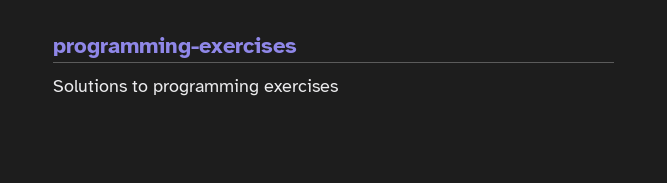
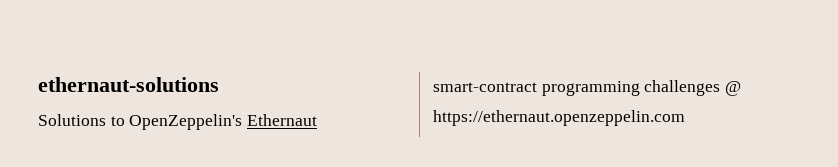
[53,37,297,58] programming-exercises -> [38,77,219,92] ethernaut-solutions
[153,79,338,96] programming exercises -> [129,114,318,130] [433,80,742,96] [433,110,685,126] OpenZeppelin's Ethernaut smart-contract programming challenges @ https://ethernaut.openzeppelin.com

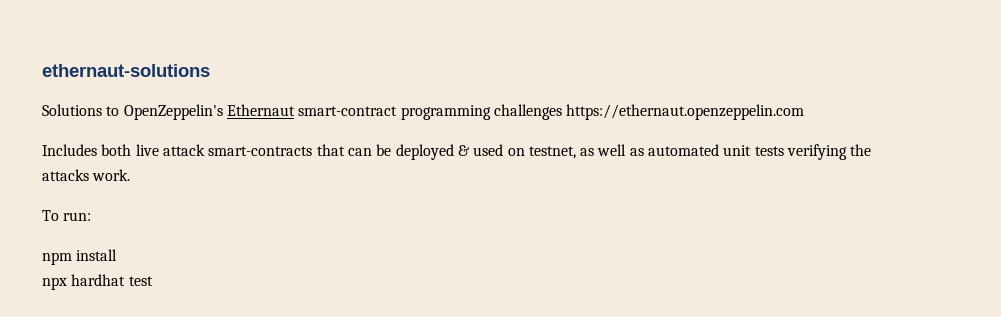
[725,81,742,96] @ -> (562, 112) none
(685, 118) none -> [42,144,872,160] [42,169,131,181] [42,210,92,221] [42,249,118,265] [42,274,153,290] // Includes both live attack smart-contracts that can be deployed & used on testnet, as well as automated unit tests verifying the attacks work. // To run: // npm install // npx hardhat test

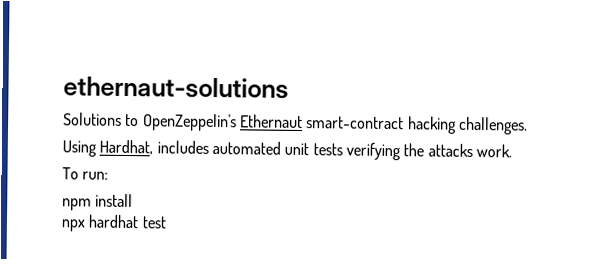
[400,104,805,120] [42,144,644,160] programming challenges https://ethernaut.openzeppelin.com // Includes both live attack smart-contracts that can be deployed & used on testnet, as well as -> [407,116,528,135] [62,139,209,157] hacking challenges. // Using Hardhat, includes

